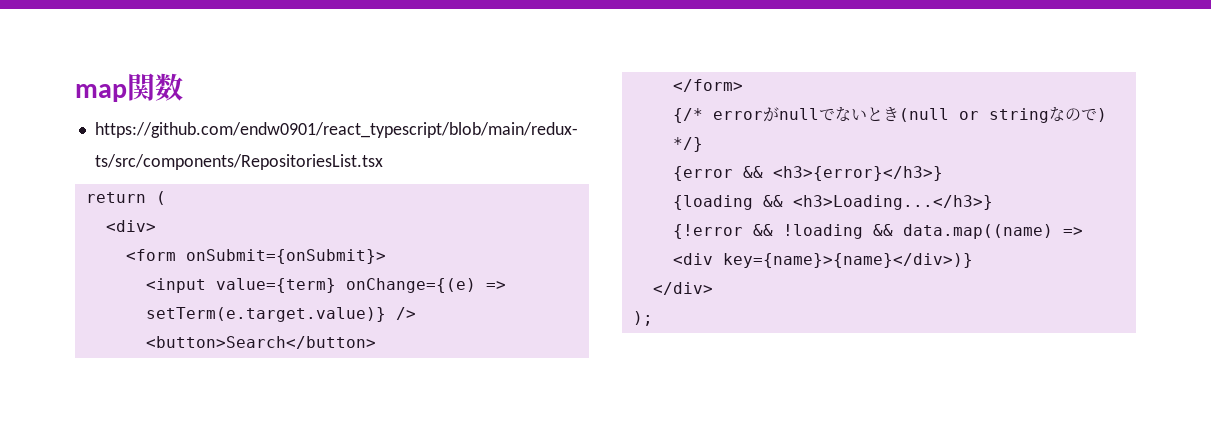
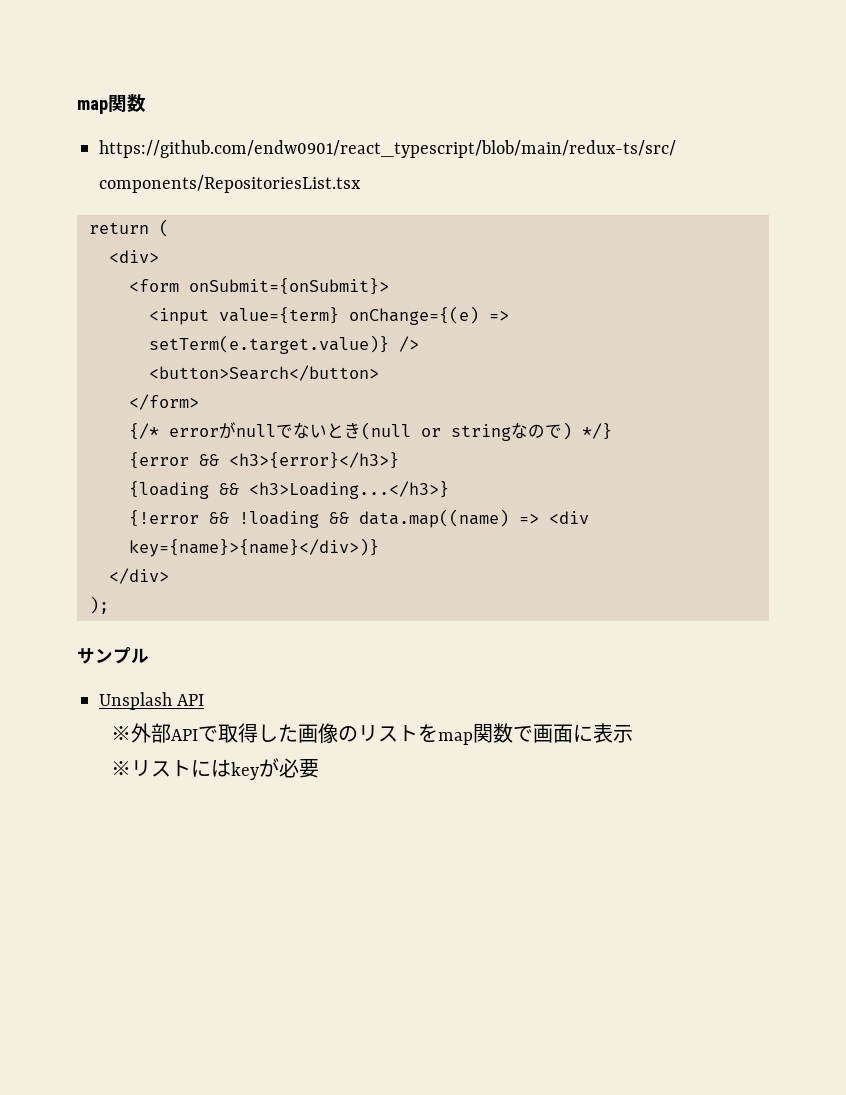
(653, 318) none -> [77,647,149,664] [99,692,205,710] [110,723,633,745] [110,758,319,780] // サンプル // Unsplash API // ※外部APIで取得した画像のリストをmap関数で画面に表示 // ※リストにはkeyが必要

